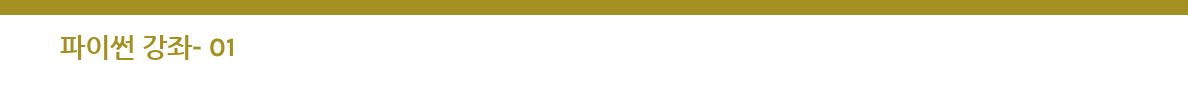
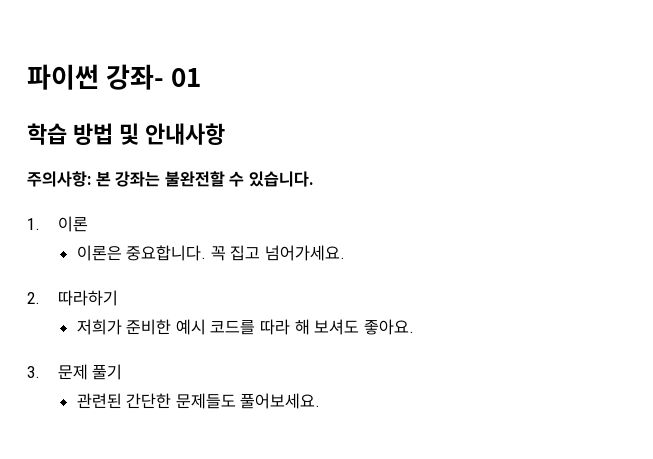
(236, 47) none -> [27,123,225,145] [27,171,314,187] [27,216,88,232] [76,245,345,261] [27,290,118,306] [76,319,414,335] [27,364,123,380] [76,393,321,409] // 학습 방법 및 안내사항 // 주의사항: 본 강좌는 불완전할 수 있습니다. // 1. 이론 // 이론은 중요합니다. 꼭 집고 넘어가세요. // 2. 따라하기 // 저희가 준비한 예시 코드를 따라 해 보셔도 좋아요. // 3. 문제 풀기 // 관련된 간단한 문제들도 풀어보세요.

